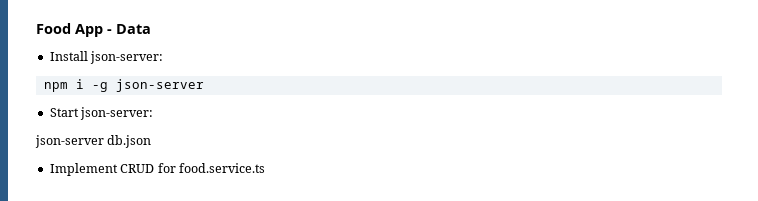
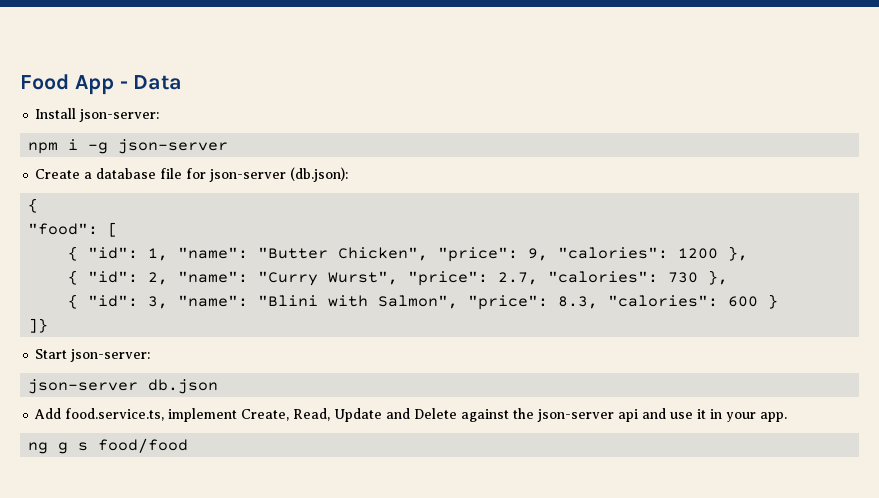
[49,107,154,120] [35,135,152,148] [49,163,265,176] Start json-server: // json-server db.json // Implement CRUD for food.service.ts -> [35,167,349,182] [28,198,39,213] [28,222,119,237] [68,246,749,262] [68,270,729,286] [68,294,779,310] [28,318,49,333] [35,349,151,362] [28,379,219,394] [34,408,788,422] [28,438,189,454] Create a database file for json-server (db.json): // { // "food": [ // { "id": 1, "name": "Butter Chicken", "price": 9, "calories": 1200 }, // { "id": 2, "name": "Curry Wurst", "price": 2.7, "calories": 730 }, // { "id": 3, "name": "Blini with Salmon", "price": 8.3, "calories": 600 } // ]} // Start json-server: // json-server db.json // Add food.service.ts, implement Create, Read, Update and Delete against the json-server api and use it in your app. // ng g s food/food

